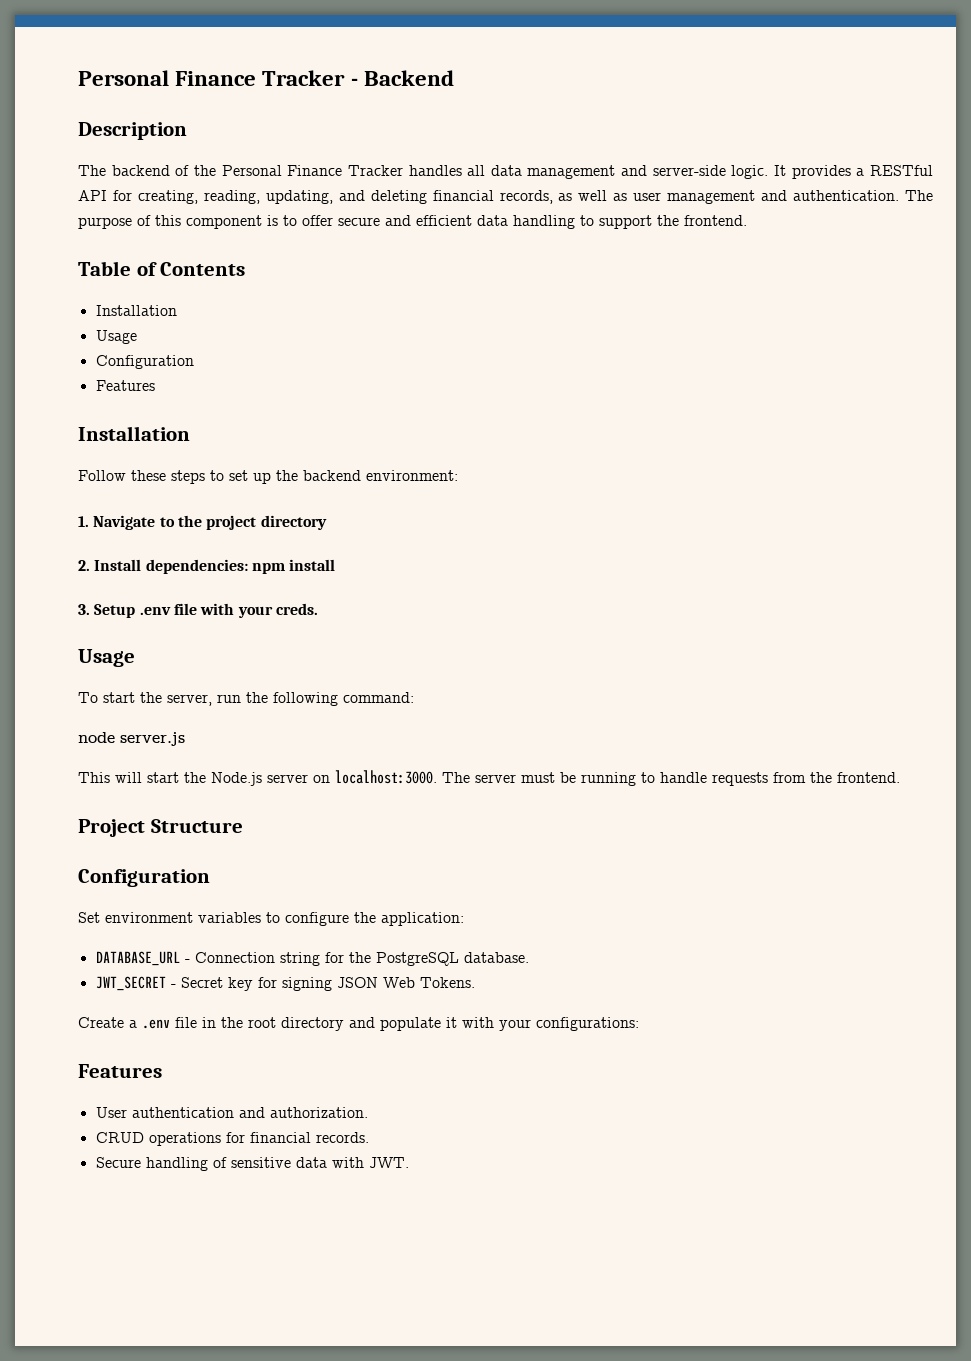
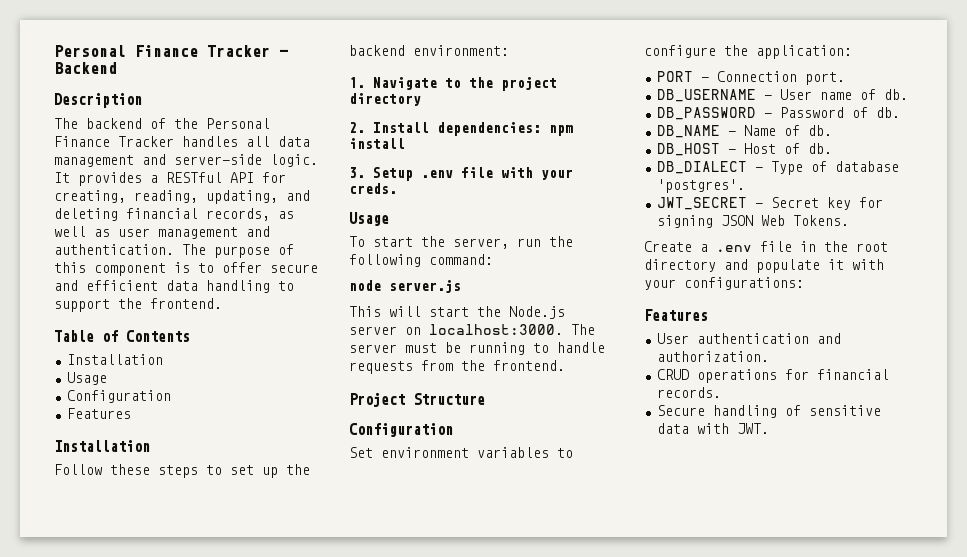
[95,951,180,966] DATABASE_URL -> [656,71,693,82] PORT
[279,952,529,966] string for the PostgreSQL database. -> [804,72,845,85] [656,89,908,102] [656,107,900,120] [656,125,832,138] [656,143,832,156] [656,161,899,175] [656,179,745,193] port. // DB_USERNAME - User name of db. // DB_PASSWORD - Password of db. // DB_NAME - Name of db. // DB_HOST - Host of db. // DB_DIALECT - Type of database 'postgres'.

